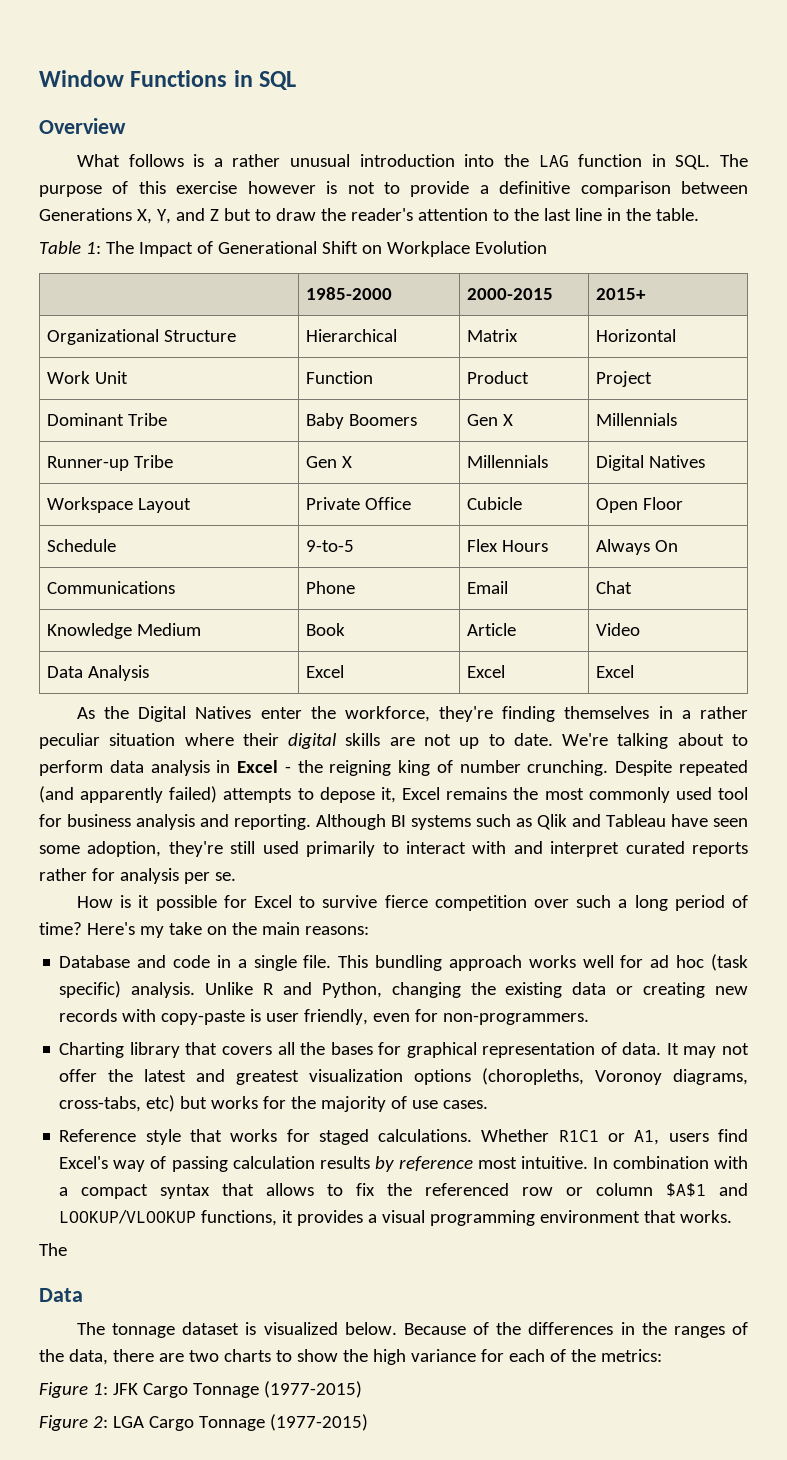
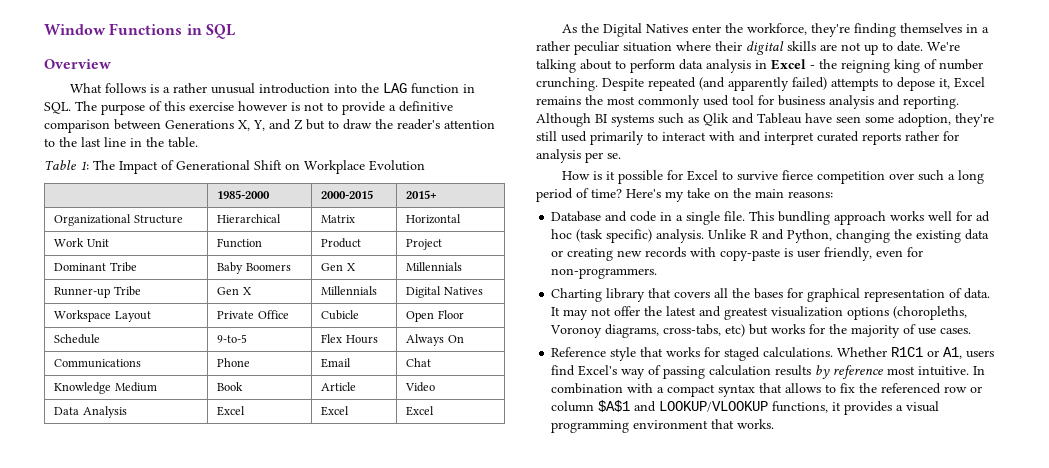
[39,1243,67,1256] [39,1288,83,1302] [76,1322,748,1338] [39,1349,662,1365] [39,1381,362,1398] [39,1414,368,1431] // The // Data // The tonnage dataset is visualized below. Because of the differences in the ranges of the data, there are two charts to show the high variance for each of the metrics: // Figure 1: JFK Cargo Tonnage (1977-2015) // Figure 2: LGA Cargo Tonnage (1977-2015) -> (775, 424) none

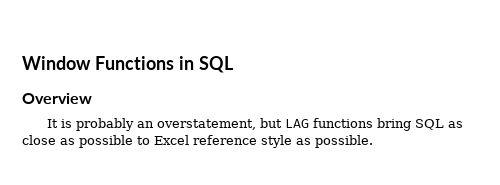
[70,83,476,94] [44,101,453,115] [44,119,495,133] [44,137,198,148] [44,160,425,174] [217,190,271,199] [321,190,374,199] [406,190,438,199] [54,214,183,226] [217,214,282,223] [321,215,356,223] [406,214,462,224] [54,238,109,247] [217,238,263,248] [321,238,362,248] [406,239,443,250] [54,262,137,272] [217,262,291,274] [321,263,356,271] [406,262,463,271] [54,286,141,298] [217,287,252,295] [321,286,378,295] [406,286,483,298] [54,310,151,322] [217,310,289,319] [321,310,360,320] [406,310,464,322] [54,334,101,344] [217,334,248,343] [321,334,378,344] [406,334,464,346] [54,359,142,368] [217,358,251,367] [321,358,352,368] [406,358,432,367] [54,382,157,394] [217,382,244,391] [321,382,357,391] [405,382,436,392] [54,406,127,418] [217,406,246,416] [321,406,350,416] [406,406,435,416] [562,23,990,37] [536,41,960,55] [536,59,983,73] [536,77,985,91] [536,95,959,109] [536,113,994,127] [536,131,959,145] [536,149,621,163] [562,170,985,184] [536,188,833,202] [551,211,991,225] [551,229,990,243] [551,247,924,261] [551,268,658,279] [551,288,991,302] [551,306,968,320] [550,324,972,338] [551,347,995,361] [551,365,986,379] [551,383,983,397] [551,400,940,415] [551,419,775,433] What follows is a rather unusual introduction into the LAG function in SQL. The purpose of this exercise however is not to provide a definitive comparison between Generations X, Y, and Z but to draw the reader's attention to the last line in the table. // Table 1: The Impact of Generational Shift on Workplace Evolution // | 1985-2000 | 2000-2015 | 2015+ // Organizational Structure | Hierarchical | Matrix | Horizontal // Work Unit | Function | Product | Project // Dominant Tribe | Baby Boomers | Gen X | Millennials // Runner-up Tribe | Gen X | Millennials | Digital Natives // Workspace Layout | Private Office | Cubicle | Open Floor // Schedule | 9-to-5 | Flex Hours | Always On // Communications | Phone | Email | Chat // Knowledge Medium | Book | Article | Video // Data Analysis | Excel | Excel | Excel // As the Digital Natives enter the workforce, they're finding themselves in a rather peculiar situation where their digital skills are not up to date. We're talking about to perform data analysis in Excel - the reigning king of number crunching. Despite repeated (and apparently failed) attempts to depose it, Excel remains the most commonly used tool for business analysis and reporting. Although BI systems such as Qlik and Tableau have seen some adoption, they're still used primarily to interact with and interpret curated reports rather for analysis per se. // How is it possible for Excel to survive fierce competition over such a long period of time? Here's my take on the main reasons: // Database and code in a single file. This bundling approach works well for ad hoc (task specific) analysis. Unlike R and Python, changing the existing data or creating new records with copy-paste is user friendly, even for non-programmers. // Charting library that covers all the bases for graphical representation of data. It may not offer the latest and greatest visualization options (choropleths, Voronoy diagrams, cross-tabs, etc) but works for the majority of use cases. // Reference style that works for staged calculations. Whether R1C1 or A1, users find Excel's way of passing calculation results by reference most intuitive. In combination with a compact syntax that allows to fix the referenced row or column $A$1 and LOOKUP/VLOOKUP functions, it provides a visual programming environment that works. -> [47,118,464,131] [22,135,373,148] It is probably an overstatement, but LAG functions bring SQL as close as possible to Excel reference style as possible.

